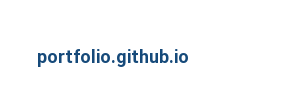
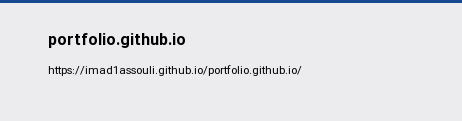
(189, 58) none -> [48,65,302,76] // https://imad1assouli.github.io/portfolio.github.io/

